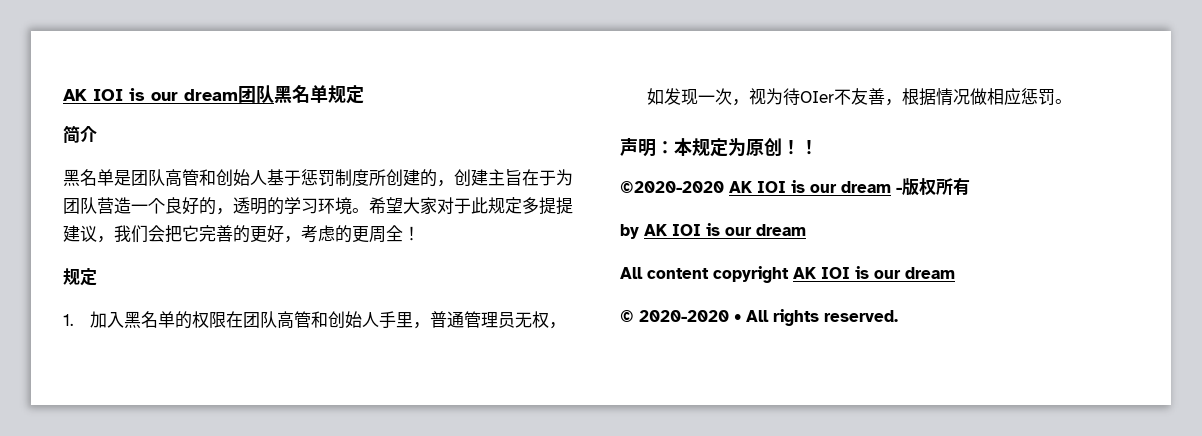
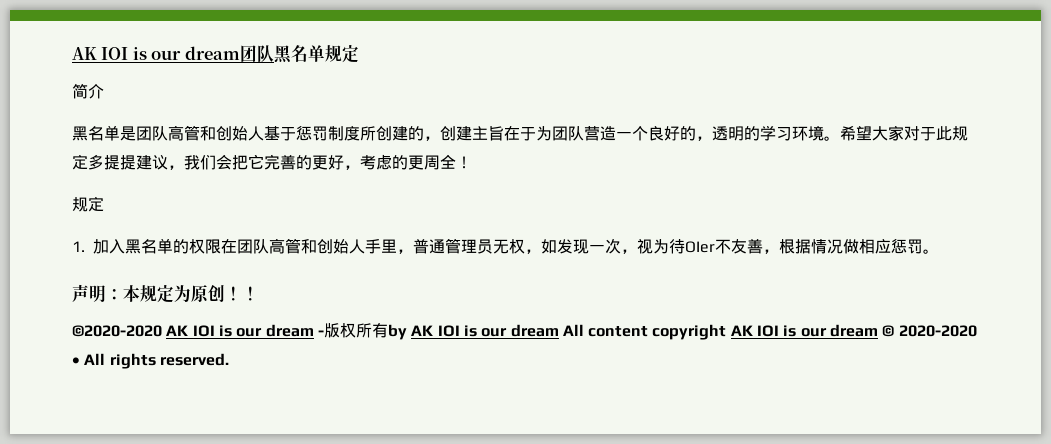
(970, 186) // -> (388, 330) none
(806, 230) // -> (559, 330) none
(955, 273) // -> (879, 330) none

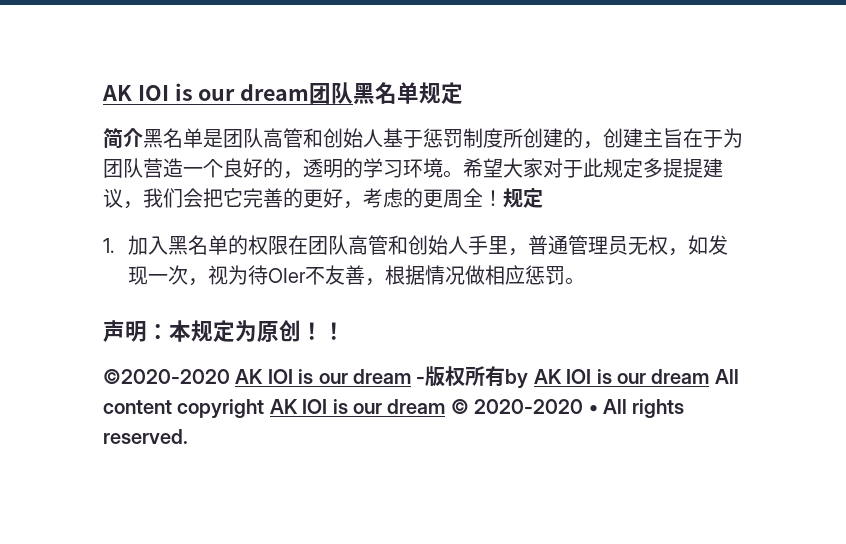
(104, 91) // -> (143, 137) none
(472, 162) // -> (503, 198) none

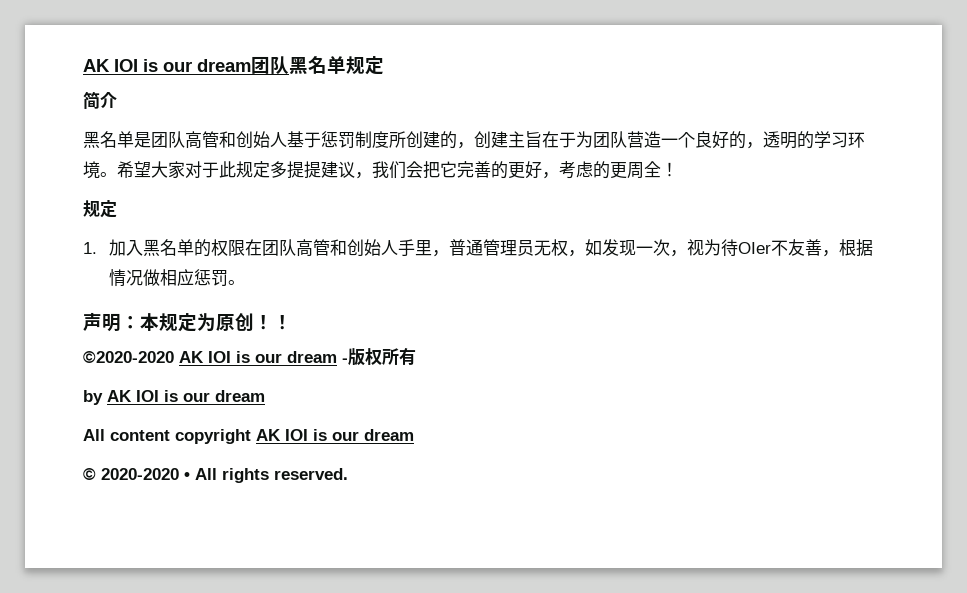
(143, 137) none -> (117, 100) //
(503, 198) none -> (678, 169) //
(506, 376) none -> (416, 356) //
(710, 376) none -> (265, 396) //
(446, 406) none -> (414, 435) //

